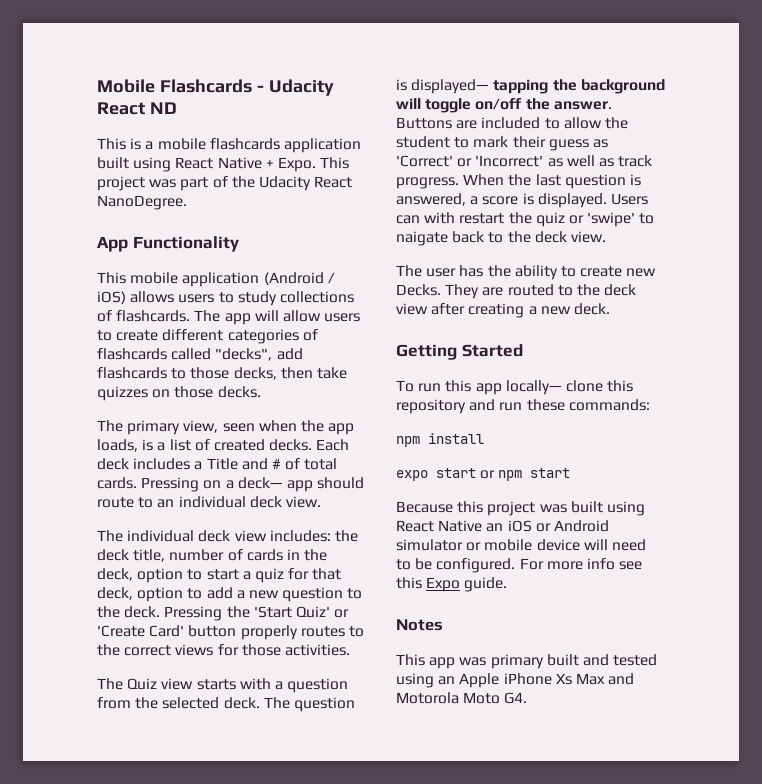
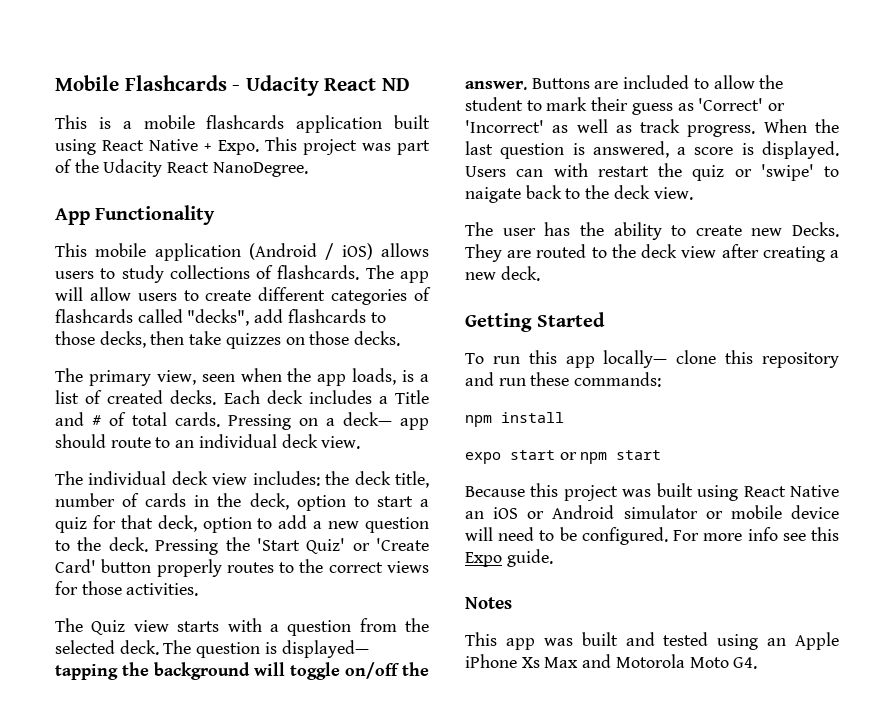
[490,654,544,669] primary -> (573, 642) none

